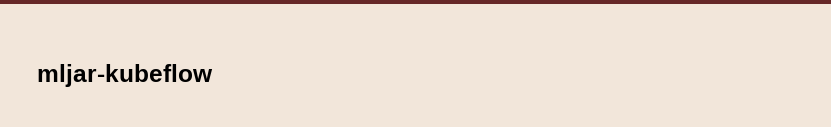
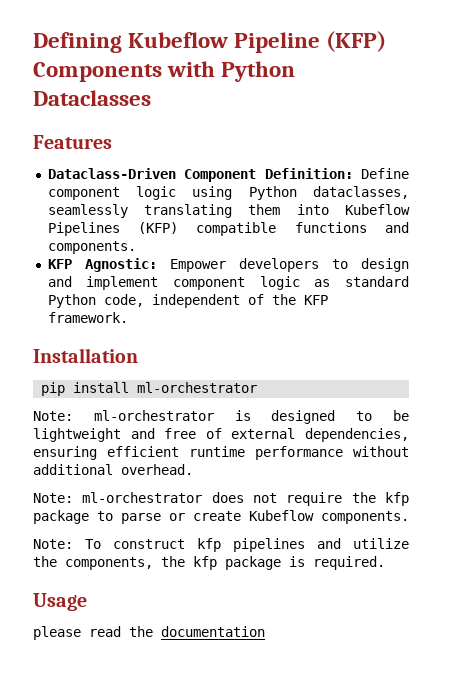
[37,64,213,87] mljar-kubeflow -> [33,31,387,53] [33,61,296,82] [33,90,151,106] [33,135,112,149] [47,168,409,182] [47,186,409,200] [47,204,410,218] [47,222,409,236] [47,241,136,254] [47,258,409,272] [47,276,409,290] [47,294,328,308] [47,312,128,323] [33,348,138,363] [41,382,258,396] [33,410,410,424] [33,428,409,442] [33,446,409,460] [33,464,193,475] [33,492,409,506] [33,510,409,524] [33,538,409,552] [33,556,385,570] [33,593,87,611] [33,626,265,640] Defining Kubeflow Pipeline (KFP) Components with Python Dataclasses // Features // Dataclass-Driven Component Definition: Define component logic using Python dataclasses, seamlessly translating them into Kubeflow Pipelines (KFP) compatible functions and components. // KFP Agnostic: Empower developers to design and implement component logic as standard Python code, independent of the KFP framework. // Installation // pip install ml-orchestrator // Note: ml-orchestrator is designed to be lightweight and free of external dependencies, ensuring efficient runtime performance without additional overhead. // Note: ml-orchestrator does not require the kfp package to parse or create Kubeflow components. // Note: To construct kfp pipelines and utilize the components, the kfp package is required. // Usage // please read the documentation

